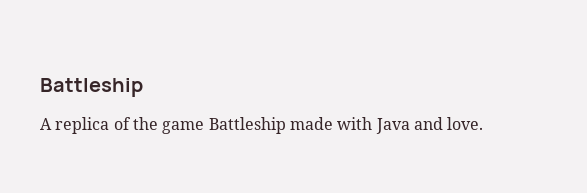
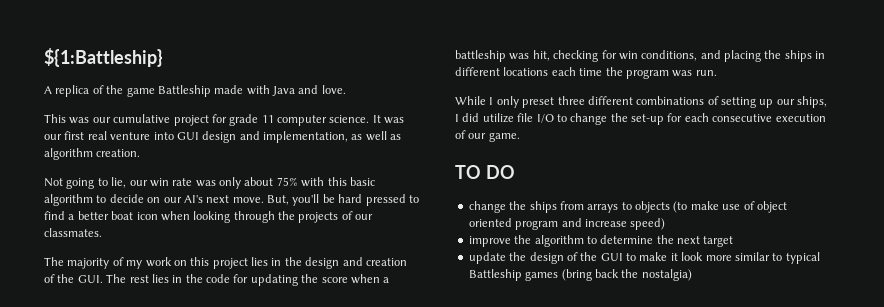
[40,78,143,97] Battleship -> [44,48,163,67] ${1:Battleship}
(484, 123) none -> [44,114,405,126] [44,131,402,143] [44,148,141,160] [44,177,375,189] [44,194,419,206] [44,211,374,223] [44,228,102,237] [44,257,407,269] [44,274,390,286] [455,50,826,62] [455,67,717,79] [455,96,828,108] [455,113,826,125] [455,130,520,142] [455,165,515,179] [468,201,787,213] [468,218,666,230] [468,235,734,247] [468,252,820,264] [468,269,692,281] // This was our cumulative project for grade 11 computer science. It was our first real venture into GUI design and implementation, as well as algorithm creation. // Not going to lie, our win rate was only about 75% with this basic algorithm to decide on our AI's next move. But, you'll be hard pressed to find a better boat icon when looking through the projects of our classmates. // The majority of my work on this project lies in the design and creation of the GUI. The rest lies in the code for updating the score when a battleship was hit, checking for win conditions, and placing the ships in different locations each time the program was run. // While I only preset three different combinations of setting up our ships, I did utilize file I/O to change the set-up for each consecutive execution of our game. // TO DO // change the ships from arrays to objects (to make use of object oriented program and increase speed) // improve the algorithm to determine the next target // update the design of the GUI to make it look more similar to typical Battleship games (bring back the nostalgia)

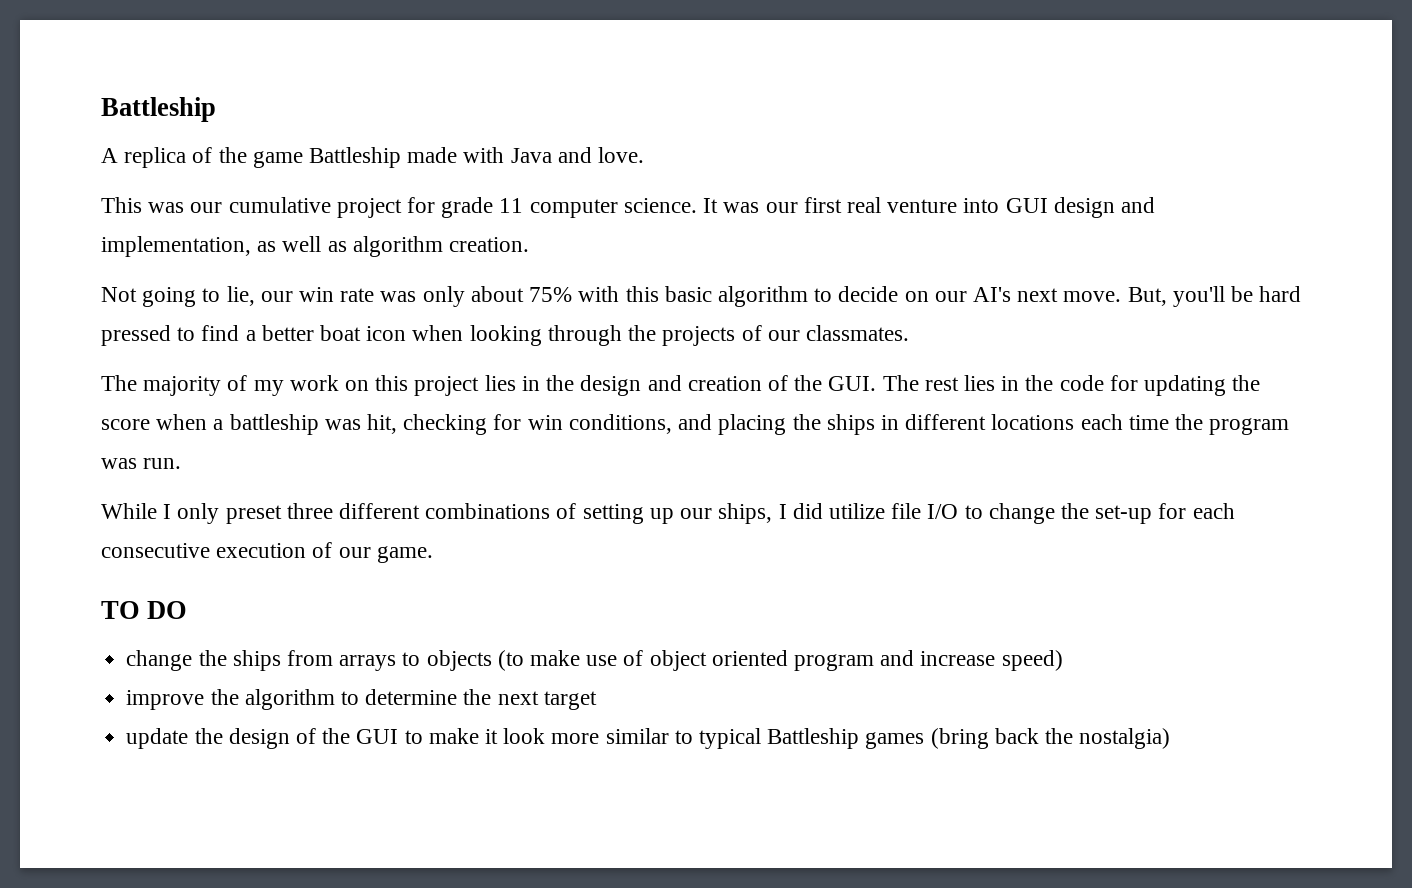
[44,48,163,67] ${1:Battleship} -> [101,97,216,122] Battleship

